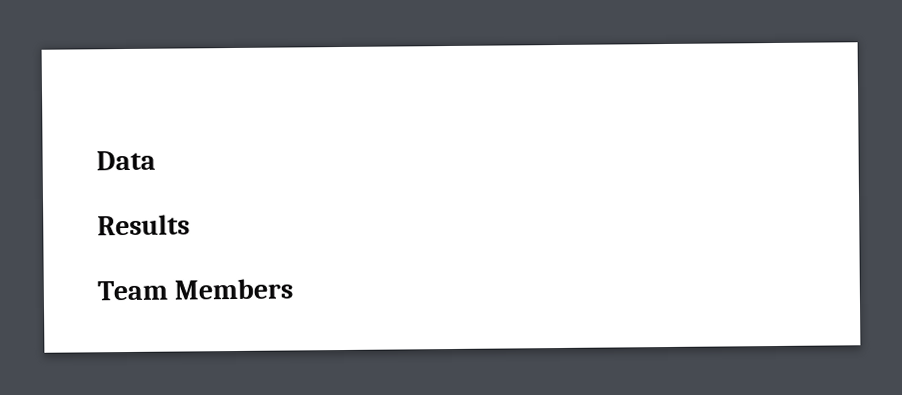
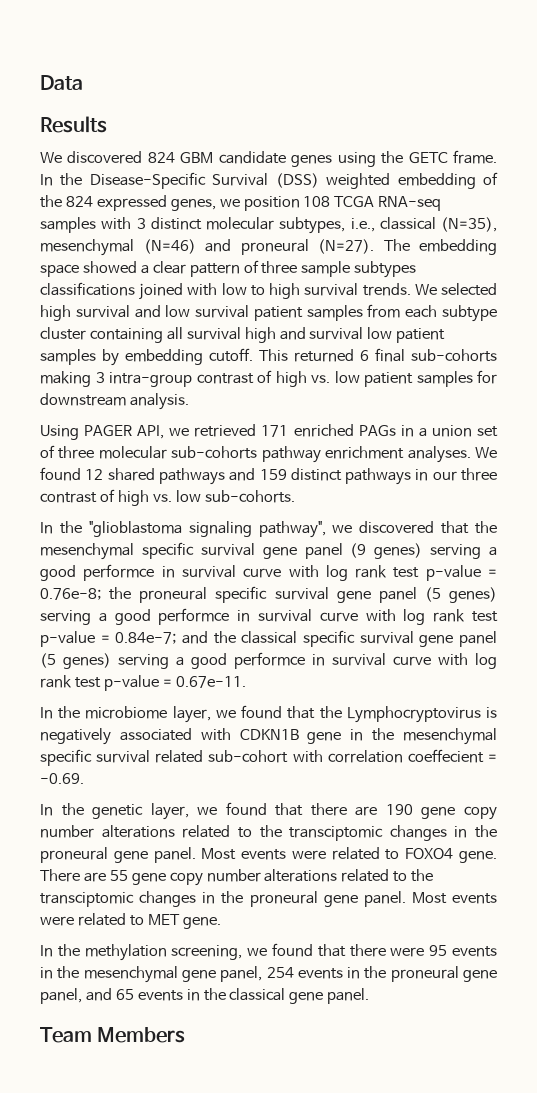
(190, 225) none -> [40,150,498,167] [40,172,498,189] [40,195,442,211] [40,217,497,234] [40,239,497,256] [40,260,417,278] [40,282,498,300] [40,304,497,322] [40,327,446,343] [40,348,497,366] [40,370,497,387] [40,393,189,410] [40,424,498,440] [40,445,497,463] [40,467,498,485] [40,489,295,506] [40,521,497,538] [40,542,497,560] [40,564,498,581] [40,586,497,603] [40,608,499,625] [40,630,497,647] [40,652,497,669] [40,675,246,691] [40,705,497,723] [40,728,497,745] [40,749,497,766] [40,773,84,784] [40,802,498,820] [40,825,497,841] [40,847,497,863] [40,869,434,886] [40,891,497,907] [40,913,221,929] [40,943,498,961] [40,966,498,983] [40,988,370,1004] // We discovered 824 GBM candidate genes using the GETC frame. In the Disease-Specific Survival (DSS) weighted embedding of the 824 expressed genes, we position 108 TCGA RNA-seq samples with 3 distinct molecular subtypes, i.e., classical (N=35), mesenchymal (N=46) and proneural (N=27). The embedding space showed a clear pattern of three sample subtypes classifications joined with low to high survival trends. We selected high survival and low survival patient samples from each subtype cluster containing all survival high and survival low patient samples by embedding cutoff. This returned 6 final sub-cohorts making 3 intra-group contrast of high vs. low patient samples for downstream analysis. // Using PAGER API, we retrieved 171 enriched PAGs in a union set of three molecular sub-cohorts pathway enrichment analyses. We found 12 shared pathways and 159 distinct pathways in our three contrast of high vs. low sub-cohorts. // In the "glioblastoma signaling pathway", we discovered that the mesenchymal specific survival gene panel (9 genes) serving a good performce in survival curve with log rank test p-value = 0.76e-8; the proneural specific survival gene panel (5 genes) serving a good performce in survival curve with log rank test p-value = 0.84e-7; and the classical specific survival gene panel (5 genes) serving a good performce in survival curve with log rank test p-value = 0.67e-11. // In the microbiome layer, we found that the Lymphocryptovirus is negatively associated with CDKN1B gene in the mesenchymal specific survival related sub-cohort with correlation coeffecient = -0.69. // In the genetic layer, we found that there are 190 gene copy number alterations related to the transciptomic changes in the proneural gene panel. Most events were related to FOXO4 gene. There are 55 gene copy number alterations related to the transciptomic changes in the proneural gene panel. Most events were related to MET gene. // In the methylation screening, we found that there were 95 events in the mesenchymal gene panel, 254 events in the proneural gene panel, and 65 events in the classical gene panel.

